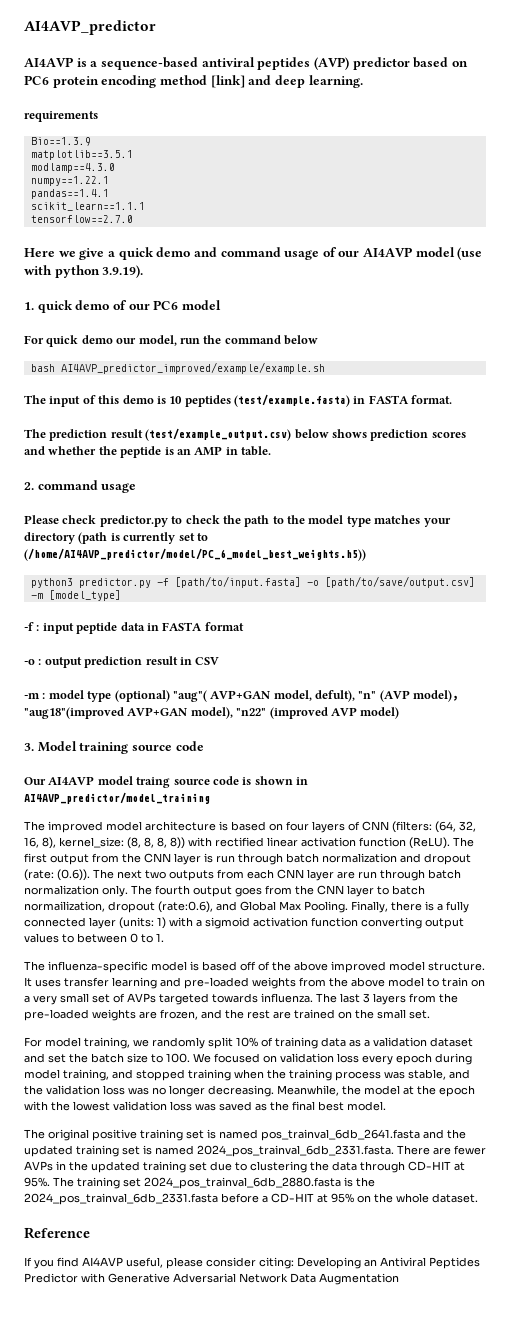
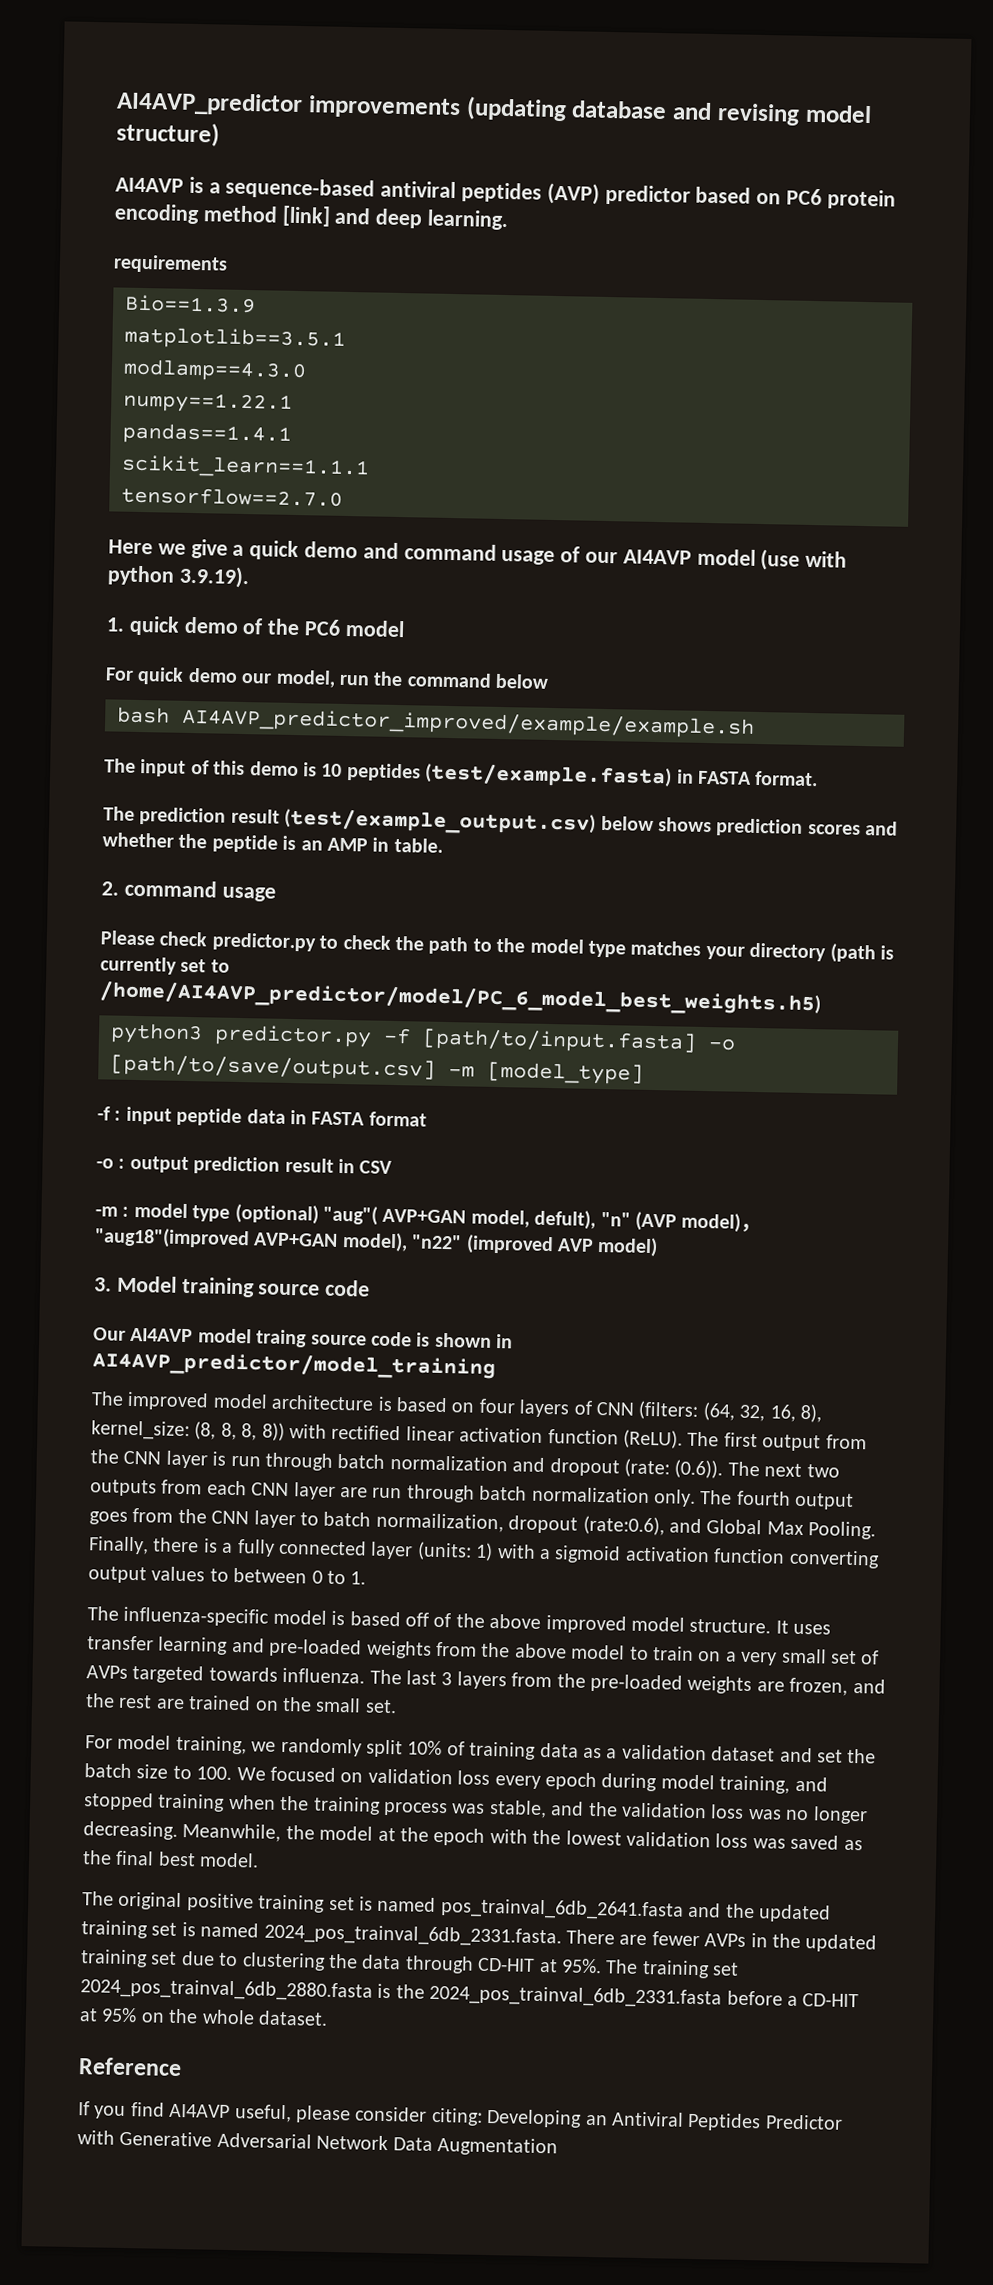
(156, 27) none -> [307,95,872,126] [116,121,220,147] improvements (updating database and revising model structure)
[128,304,150,310] our -> [267,618,301,636] the
[24,548,366,561] (/home/AI4AVP_predictor/model/PC_6_model_best_weights.h5)) -> [99,980,821,1017] /home/AI4AVP_predictor/model/PC_6_model_best_weights.h5)

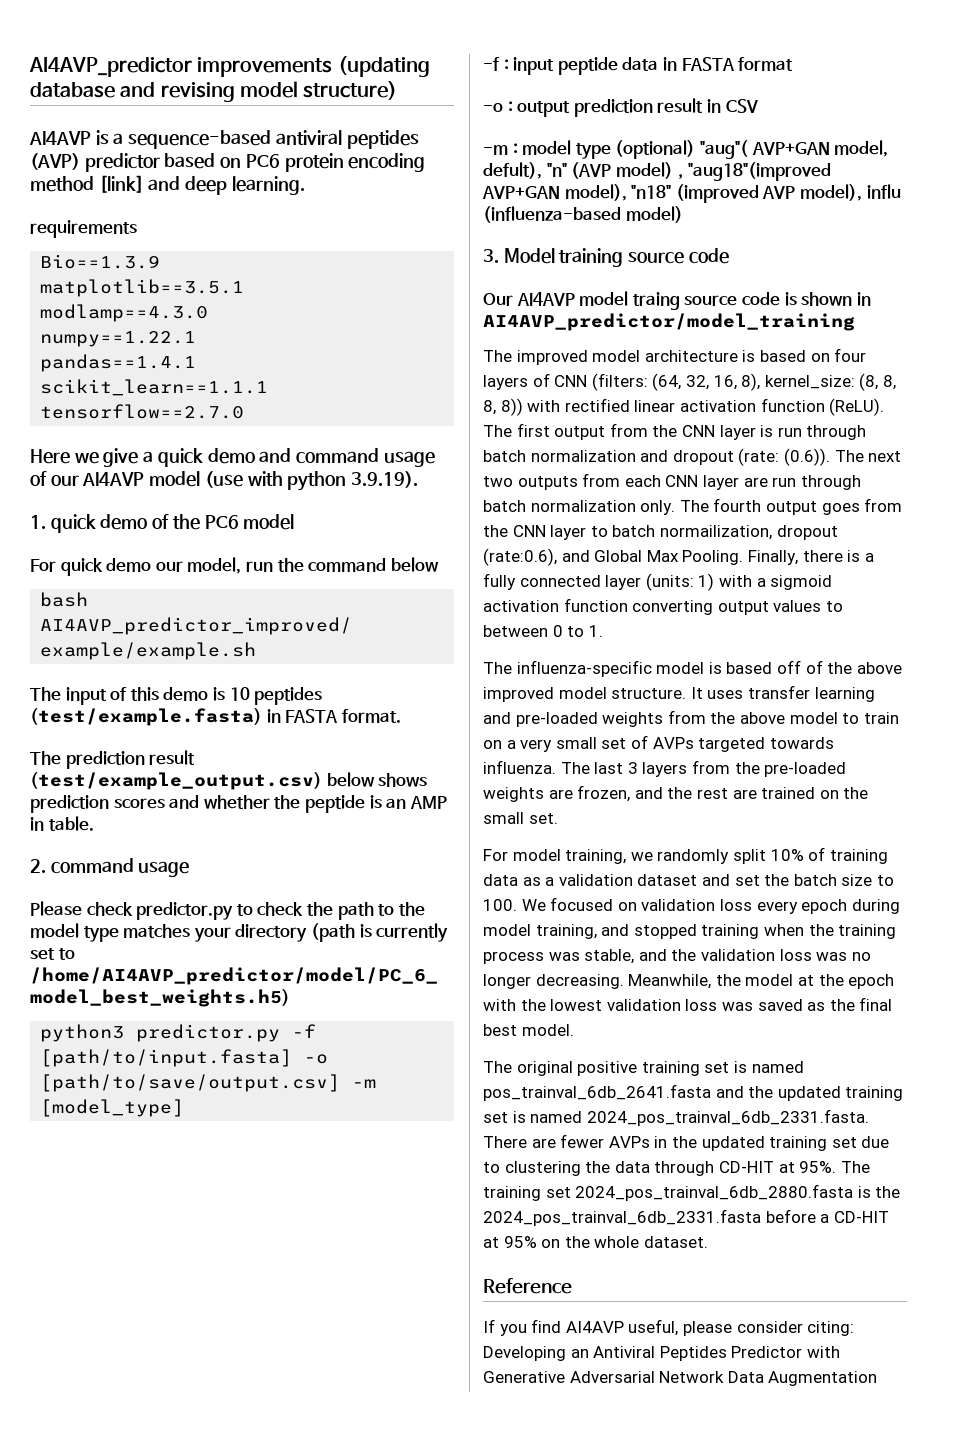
[411,1234,463,1250] "n22" -> [631,185,672,199] "n18"
(594, 1245) none -> [799,184,901,201] [483,206,621,223] model), influ (influenza-based

